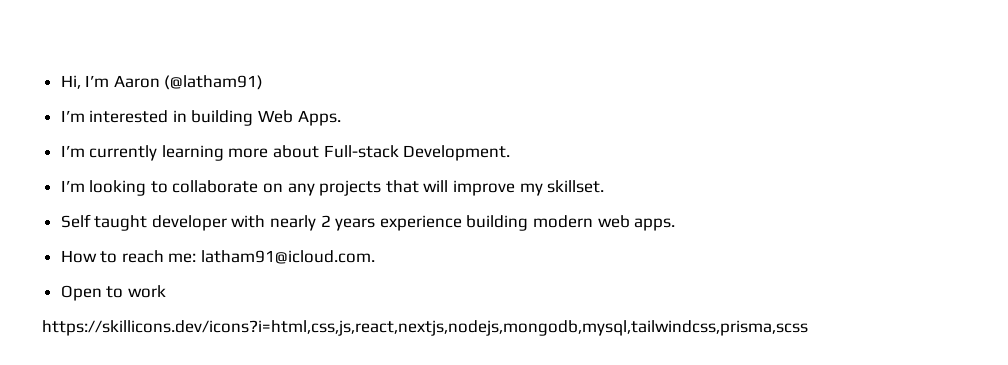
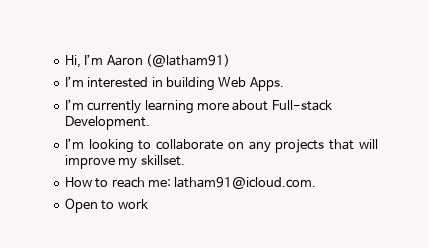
[60,214,676,231] // Self taught developer with nearly 2 years experience building modern web apps. -> (185, 160) none
[42,320,808,336] // https://skillicons.dev/icons?i=html,css,js,react,nextjs,nodejs,mongodb,mysql,tailwindcss,prisma,scss -> (148, 204) none

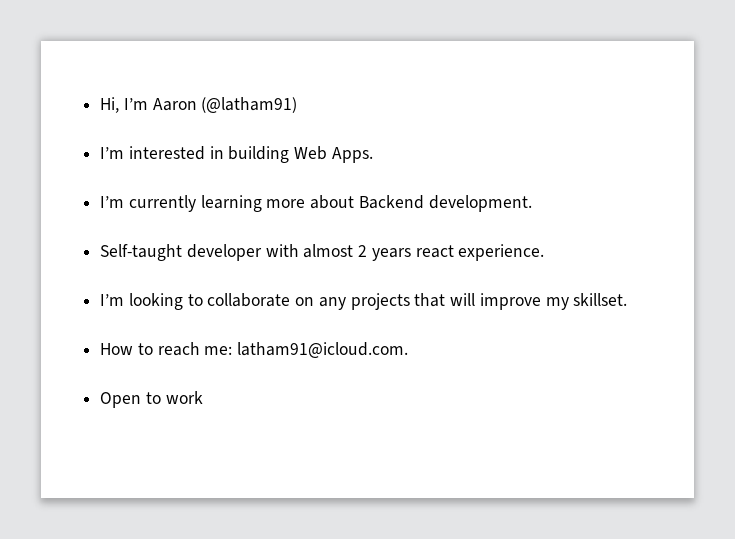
[271,100,332,111] [64,116,150,130] Full-stack Development. -> [358,195,532,212] [100,244,545,261] Backend development. // Self-taught developer with almost 2 years react experience.

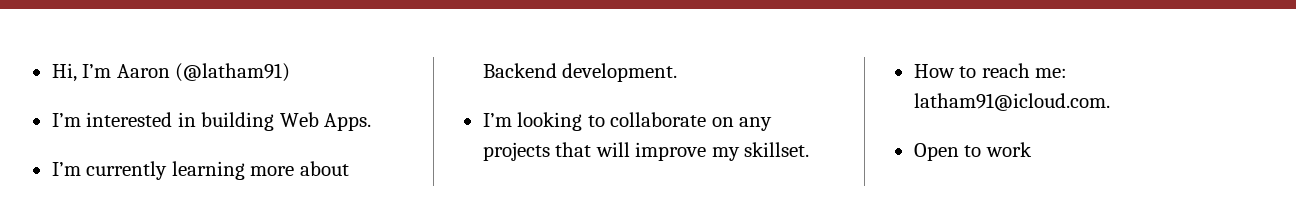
[100,244,545,261] // Self-taught developer with almost 2 years react experience. -> (678, 72) none

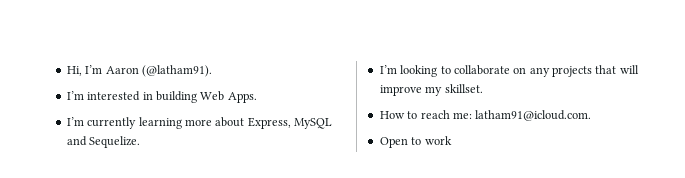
[175,63,291,82] (@latham91) -> [141,65,212,77] (@latham91).
[482,63,678,82] Backend development. -> [247,117,332,129] [66,136,141,148] Express, MySQL and Sequelize.

